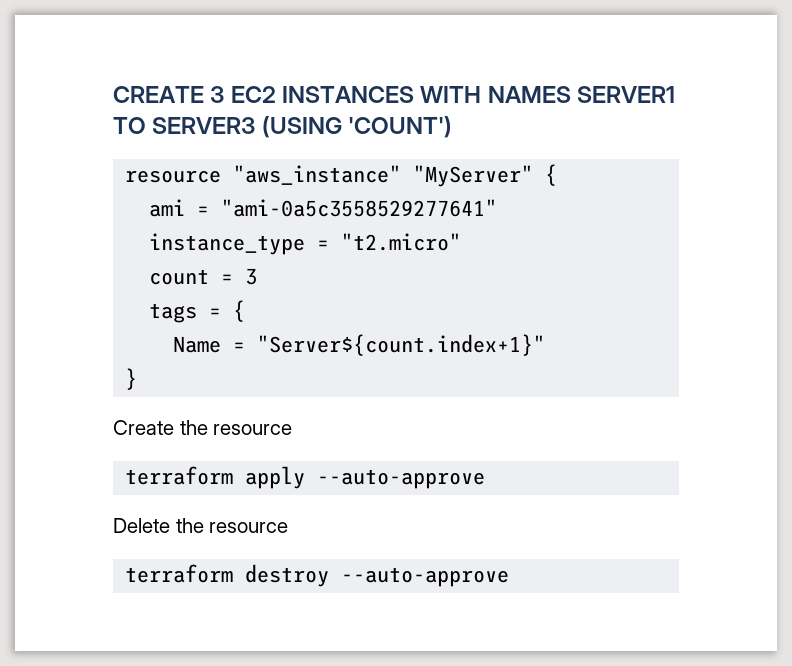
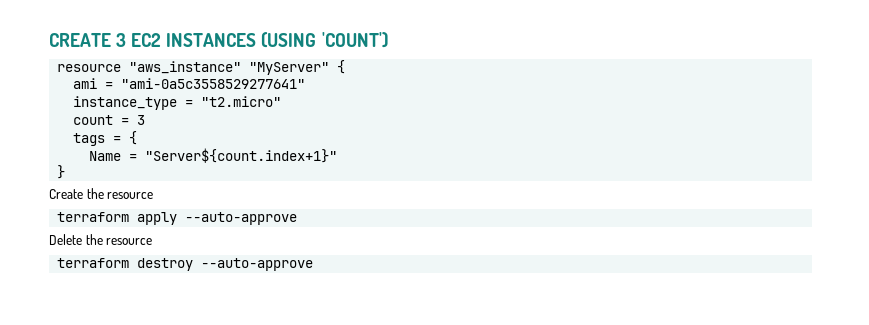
[420,86,676,103] [113,117,256,134] WITH NAMES SERVER1 TO SERVER3 -> (257, 40) none

